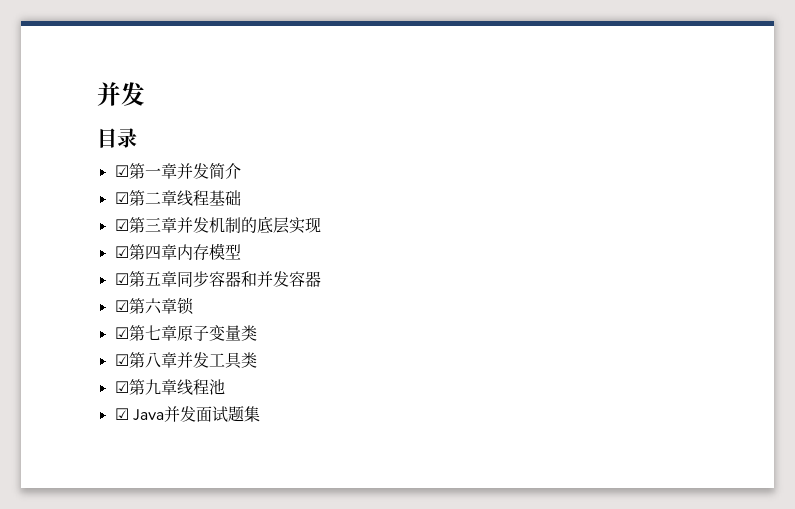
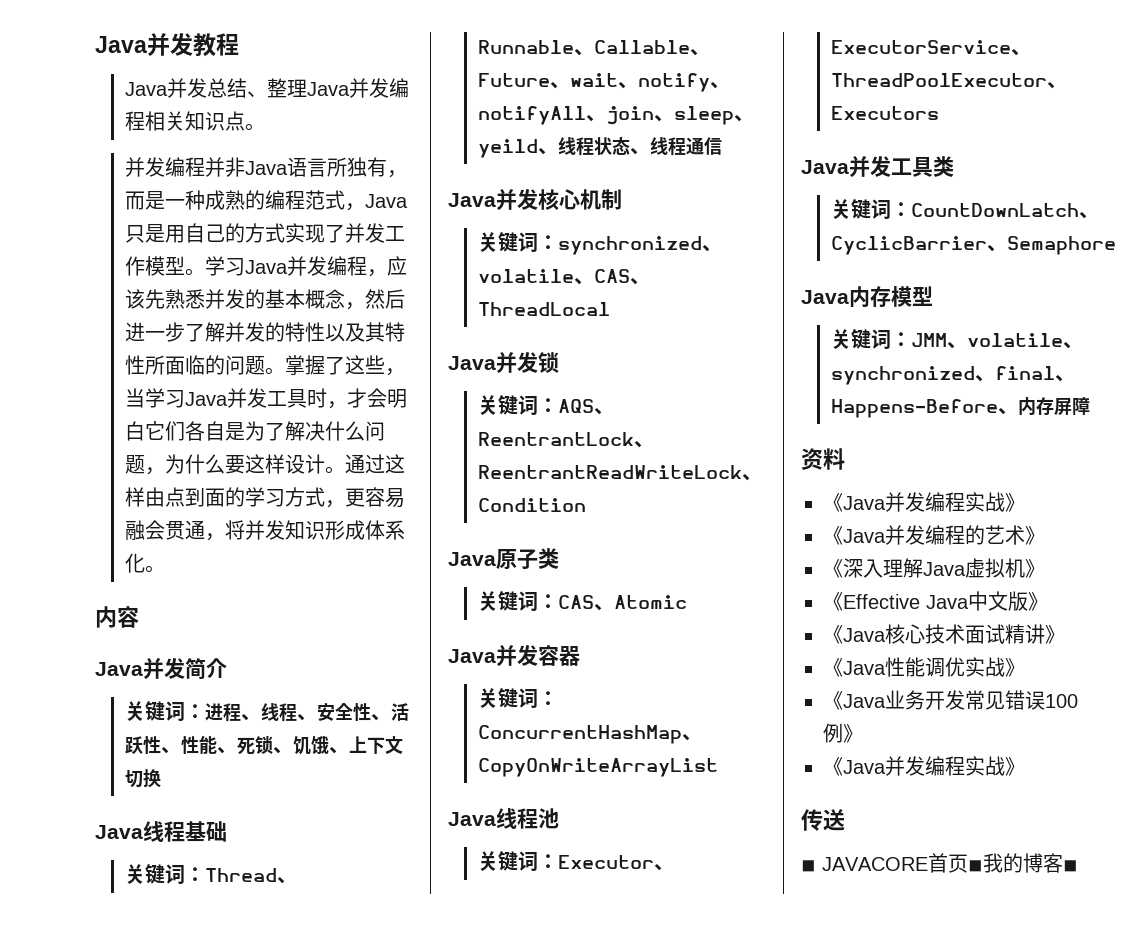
[97,82,145,106] [97,128,137,148] [114,163,241,179] [114,190,241,206] [114,216,321,234] [114,243,241,260] [114,271,321,287] [114,297,194,315] [114,325,257,341] [114,352,257,369] [114,379,225,395] [114,406,260,422] 并发 // 目录 // ☑第一章并发简介 // ☑第二章线程基础 // ☑第三章并发机制的底层实现 // ☑第四章内存模型 // ☑第五章同步容器和并发容器 // ☑第六章锁 // ☑第七章原子变量类 // ☑第八章并发工具类 // ☑第九章线程池 // ☑ Java并发面试题集 -> [95,33,239,57] [125,78,410,98] [125,111,266,131] [125,157,408,178] [125,190,409,211] [125,223,406,243] [125,256,408,277] [125,289,406,310] [125,322,406,342] [125,355,406,376] [125,388,408,409] [125,421,386,441] [125,454,406,475] [125,487,406,508] [125,520,406,541] [125,553,166,573] [95,606,139,628] [95,658,227,680] [125,701,410,722] [125,735,404,755] [125,769,162,788] [95,821,227,842] [125,864,298,884] [478,40,711,56] [478,73,731,92] [478,106,755,125] [478,136,723,158] [448,189,622,211] [478,232,723,255] [478,269,651,285] [478,302,611,316] [448,352,559,374] [478,395,615,415] [478,432,655,448] [478,465,763,481] [478,498,587,512] [448,548,559,570] [478,591,688,611] [448,645,580,667] [478,688,559,708] [478,725,703,744] [478,758,719,777] [448,808,559,829] [478,851,675,871] [831,40,1032,56] [831,73,1068,89] [831,106,940,120] [801,156,954,178] [831,199,1100,219] [831,236,1117,255] [801,286,933,308] [831,329,1084,349] [831,366,1076,385] [831,397,1091,418] [801,448,845,470] [823,492,1025,512] [823,525,1045,545] [823,558,1045,578] [823,591,1048,611] [823,624,1065,644] [823,657,1025,677] [823,690,1078,710] [823,723,863,743] [823,756,1025,776] [801,809,845,831] [801,853,1078,873] Java并发教程 // Java并发总结、整理Java并发编程相关知识点。 // 并发编程并非Java语言所独有，而是一种成熟的编程范式，Java只是用自己的方式实现了并发工作模型。学习Java并发编程，应该先熟悉并发的基本概念，然后进一步了解并发的特性以及其特性所面临的问题。掌握了这些，当学习Java并发工具时，才会明白它们各自是为了解决什么问题，为什么要这样设计。通过这样由点到面的学习方式，更容易融会贯通，将并发知识形成体系化。 // 内容 // Java并发简介 // 关键词：进程、线程、安全性、活跃性、性能、死锁、饥饿、上下文切换 // Java线程基础 // 关键词：Thread、Runnable、Callable、Future、wait、notify、notifyAll、join、sleep、yeild、线程状态、线程通信 // Java并发核心机制 // 关键词：synchronized、volatile、CAS、ThreadLocal // Java并发锁 // 关键词：AQS、ReentrantLock、ReentrantReadWriteLock、Condition // Java原子类 // 关键词：CAS、Atomic // Java并发容器 // 关键词：ConcurrentHashMap、CopyOnWriteArrayList // Java线程池 // 关键词：Executor、ExecutorService、ThreadPoolExecutor、Executors // Java并发工具类 // 关键词：CountDownLatch、CyclicBarrier、Semaphore // Java内存模型 // 关键词：JMM、volatile、synchronized、final、Happens-Before、内存屏障 // 资料 // 《Java并发编程实战》 // 《Java并发编程的艺术》 // 《深入理解Java虚拟机》 // 《Effective Java中文版》 // 《Java核心技术面试精讲》 // 《Java性能调优实战》 // 《Java业务开发常见错误100例》 // 《Java并发编程实战》 // 传送 // ◾ JAVACORE首页◾我的博客◾

